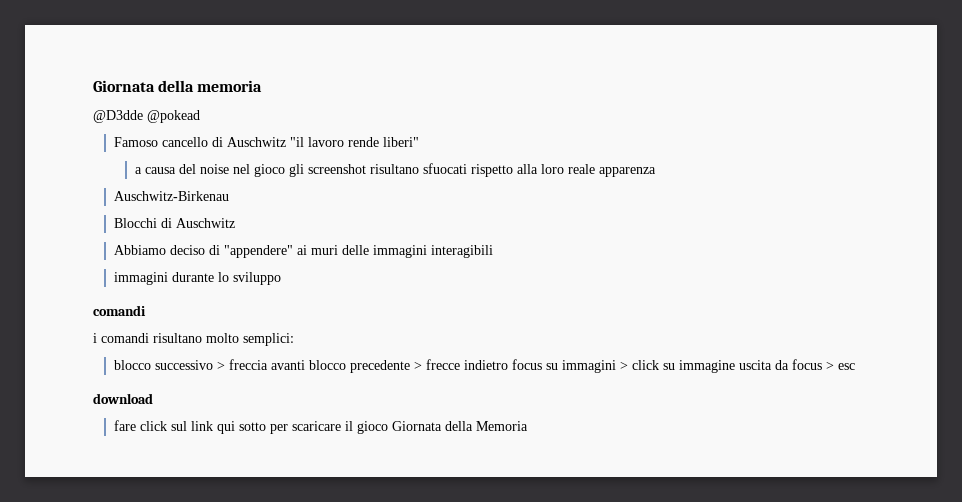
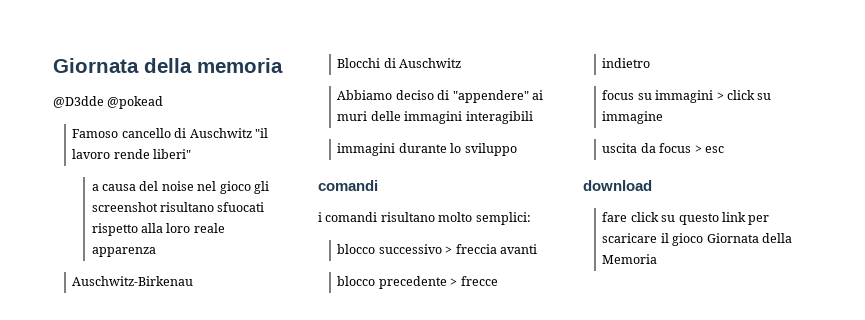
(305, 365) none -> (537, 249) //
(508, 365) none -> (651, 63) //
(735, 366) none -> (664, 117) //
[170,421,266,434] sul link qui sotto -> [661,212,746,225] su questo link

